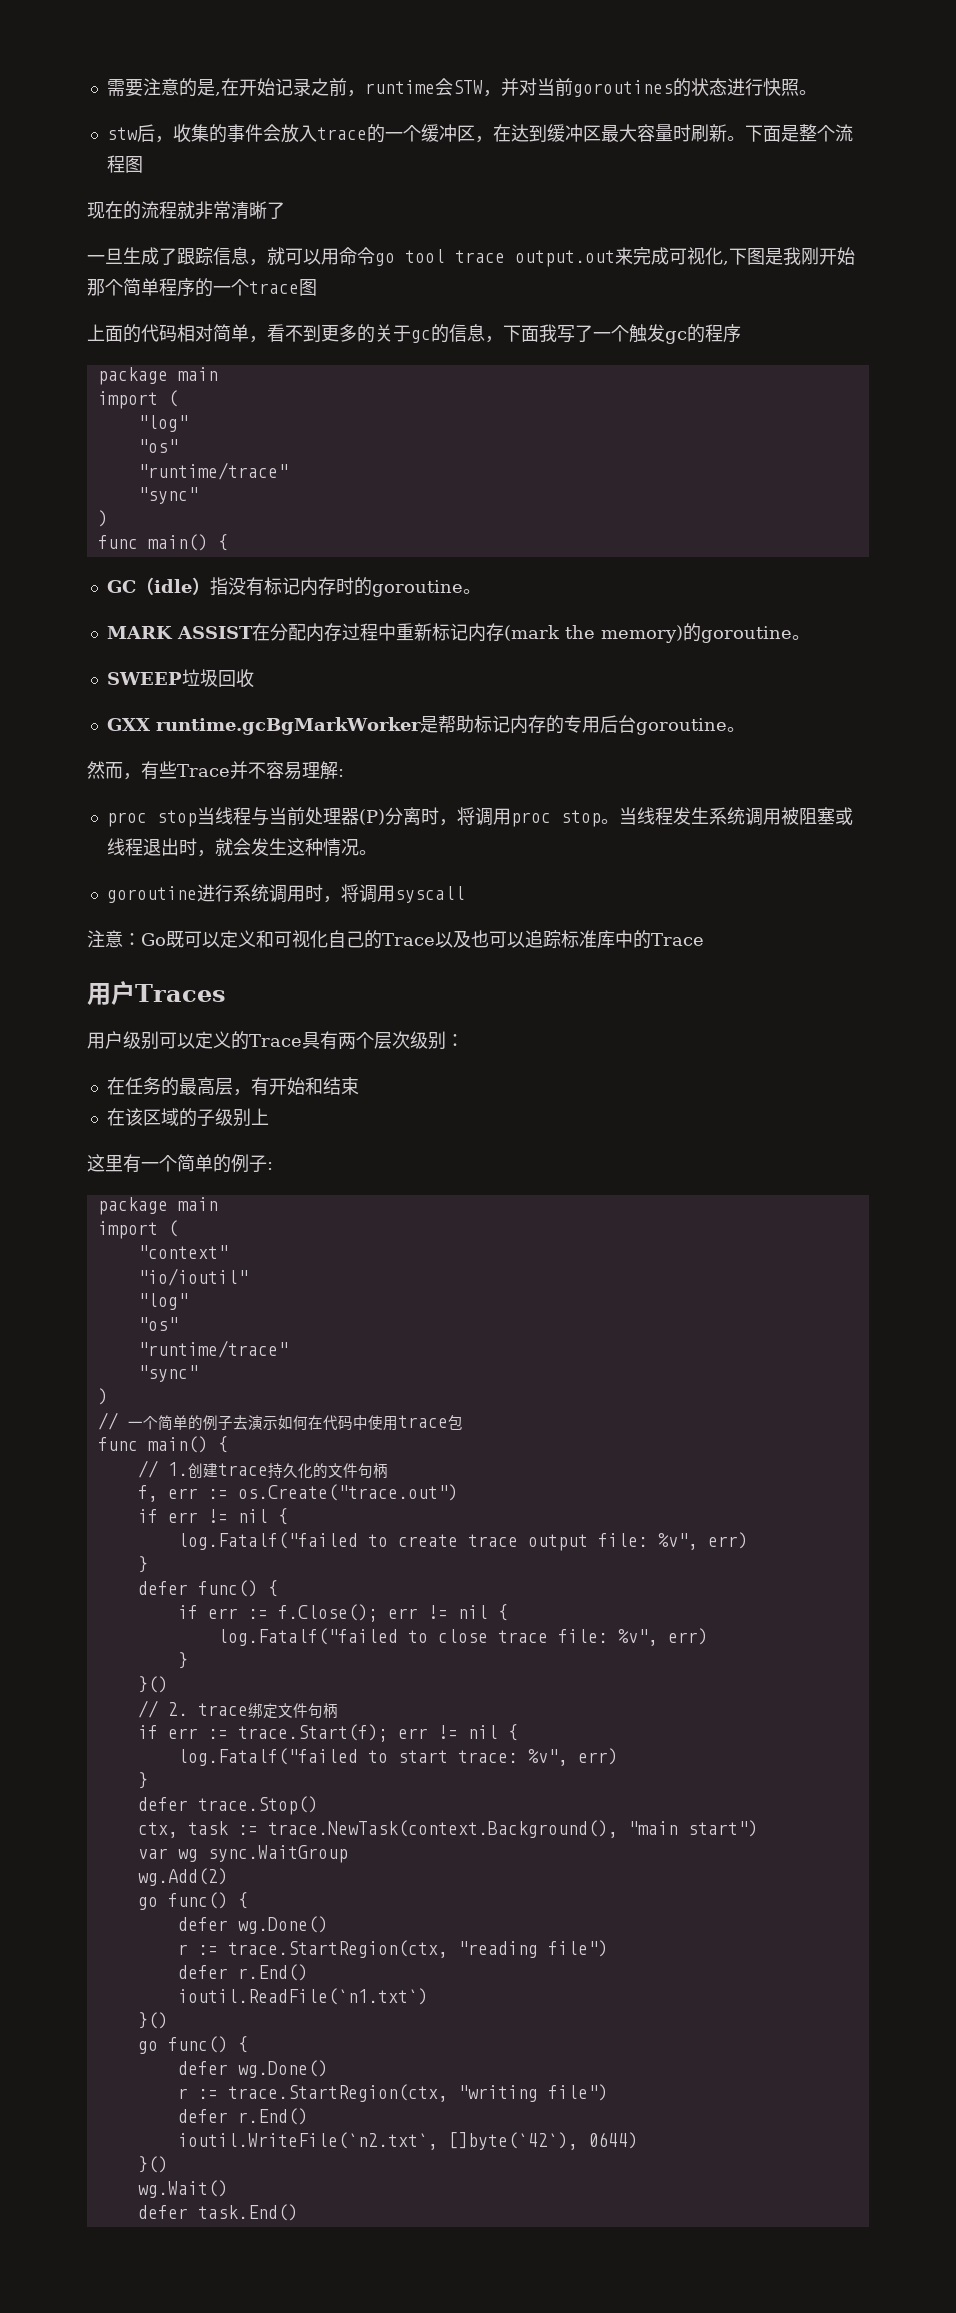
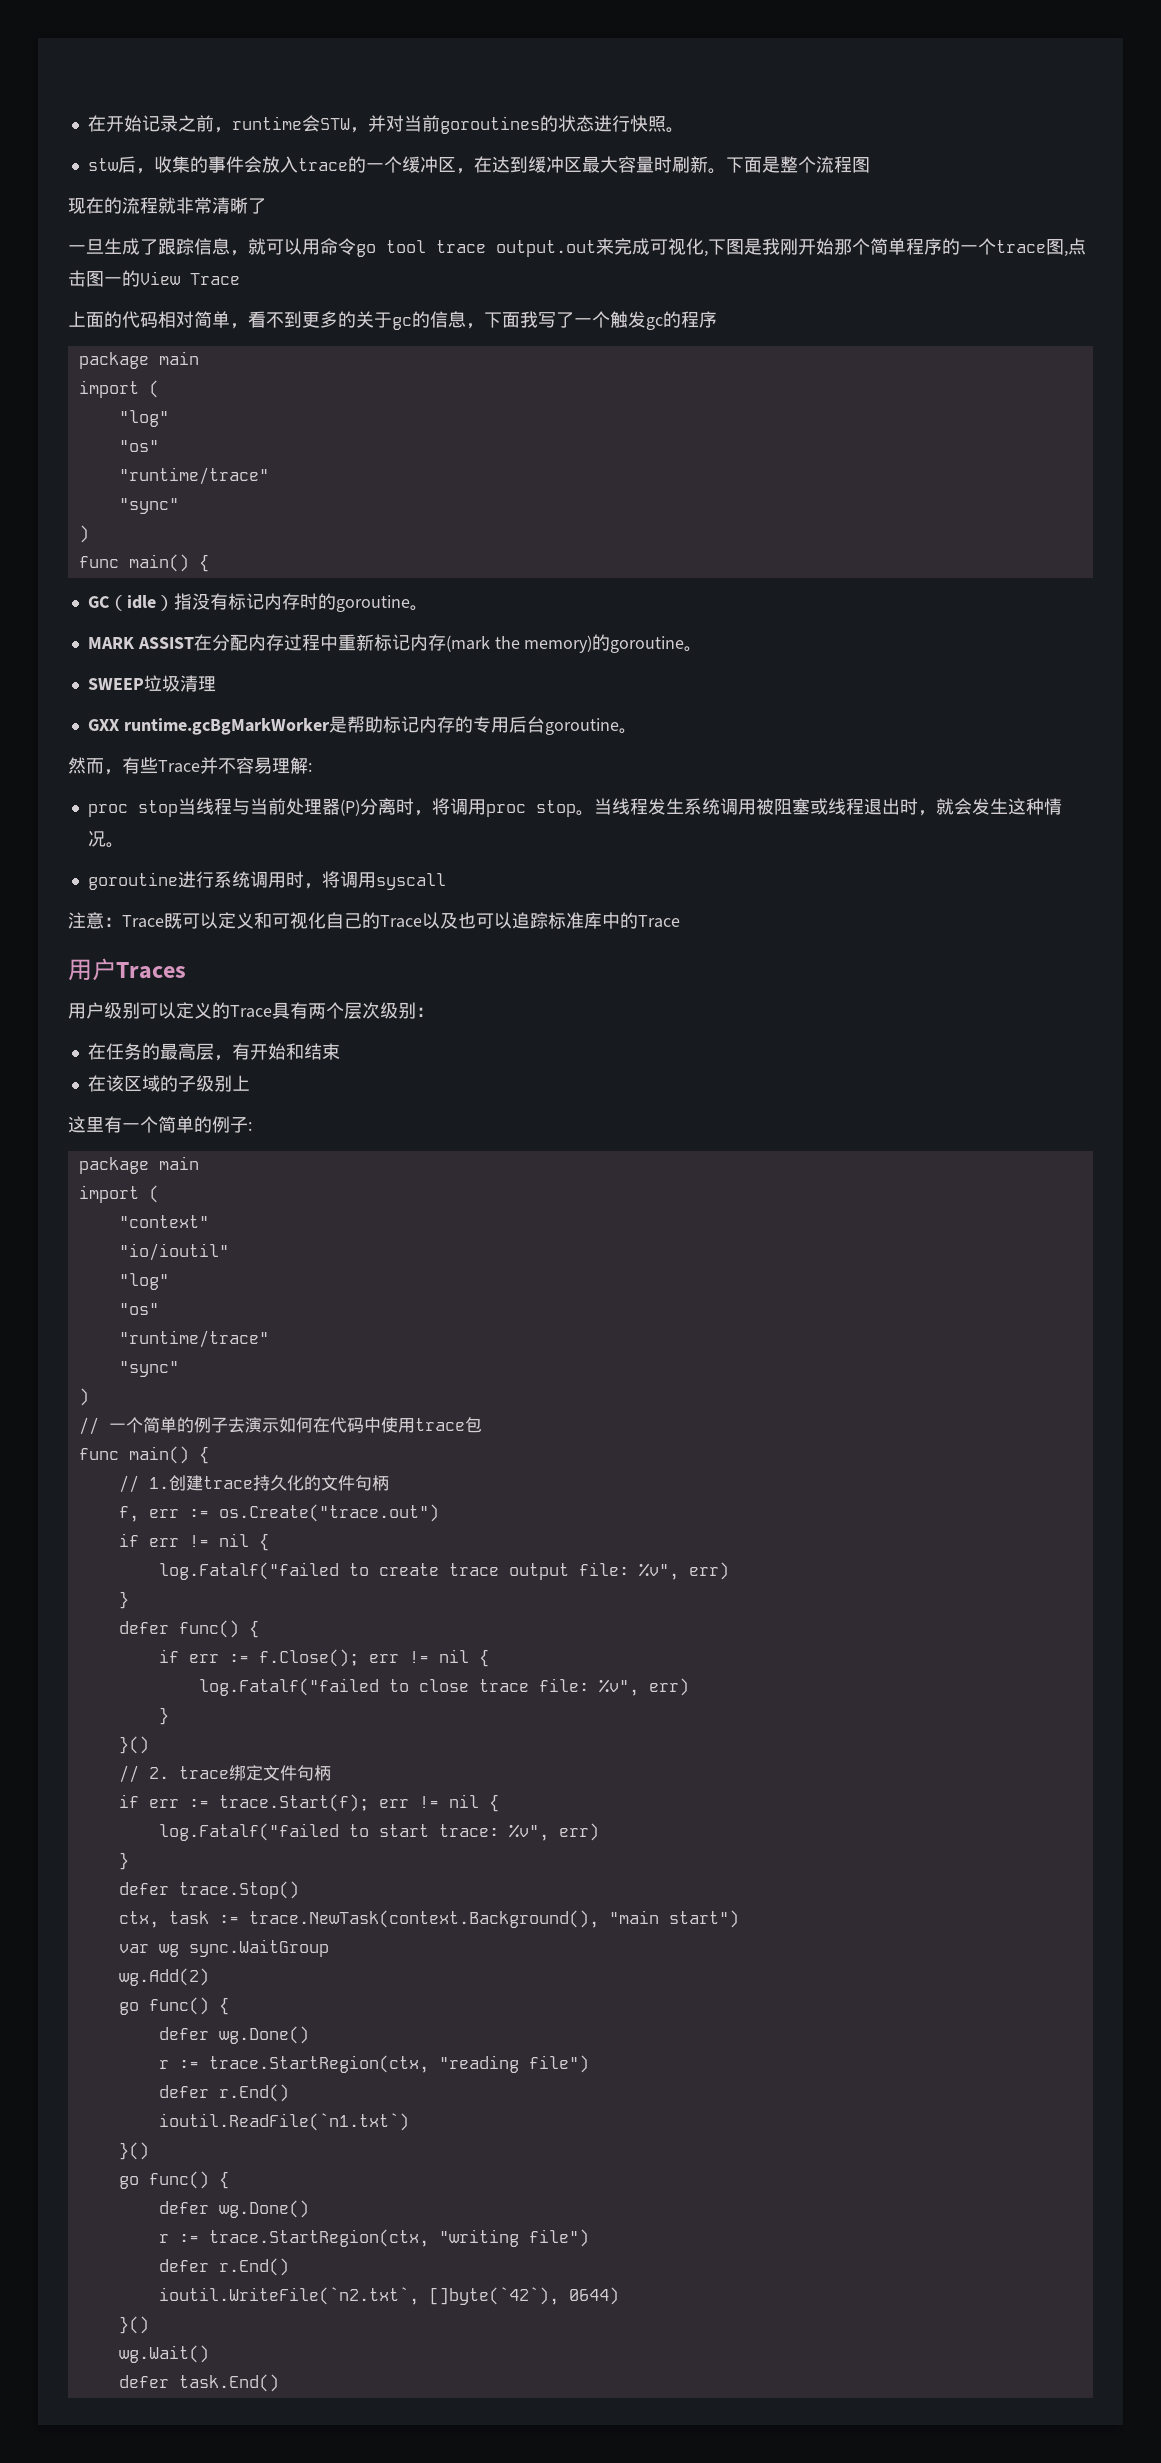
[106,78,221,97] 需要注意的是, -> (87, 123) none
(317, 287) none -> [1064,238,1086,257] [68,270,240,287] ,点击图一的View Trace
[217,669,254,688] 回收 -> [179,675,216,692] 清理
[141,933,166,946] Go -> [122,915,164,928] Trace

